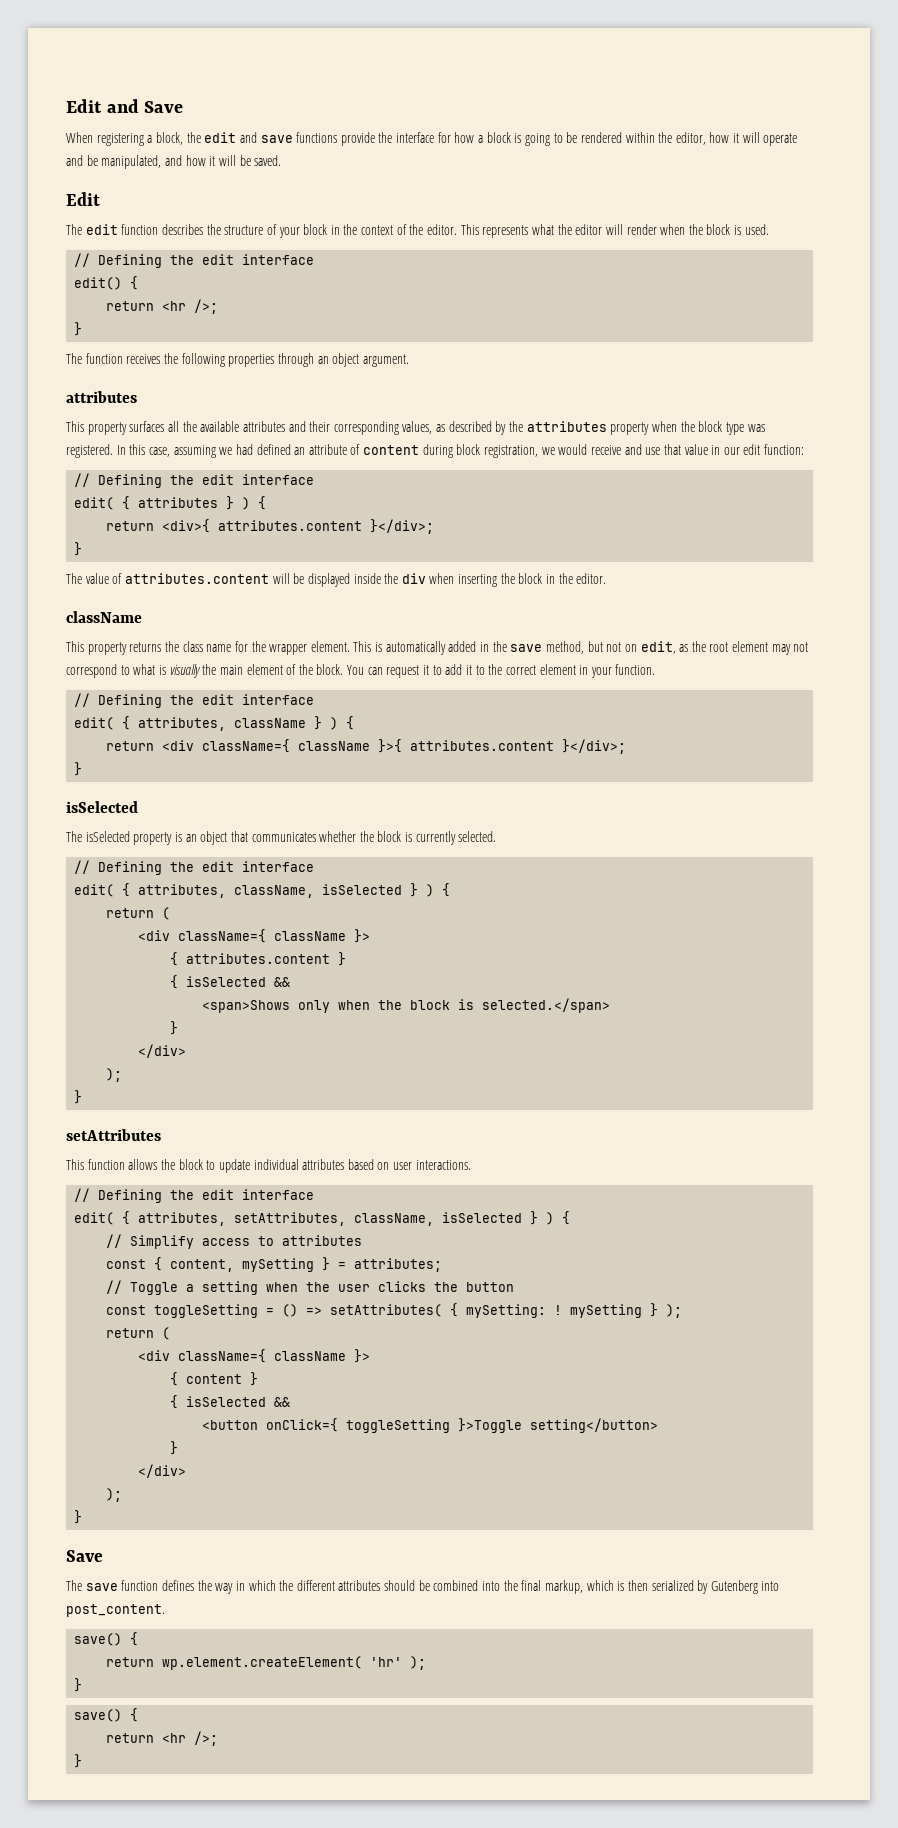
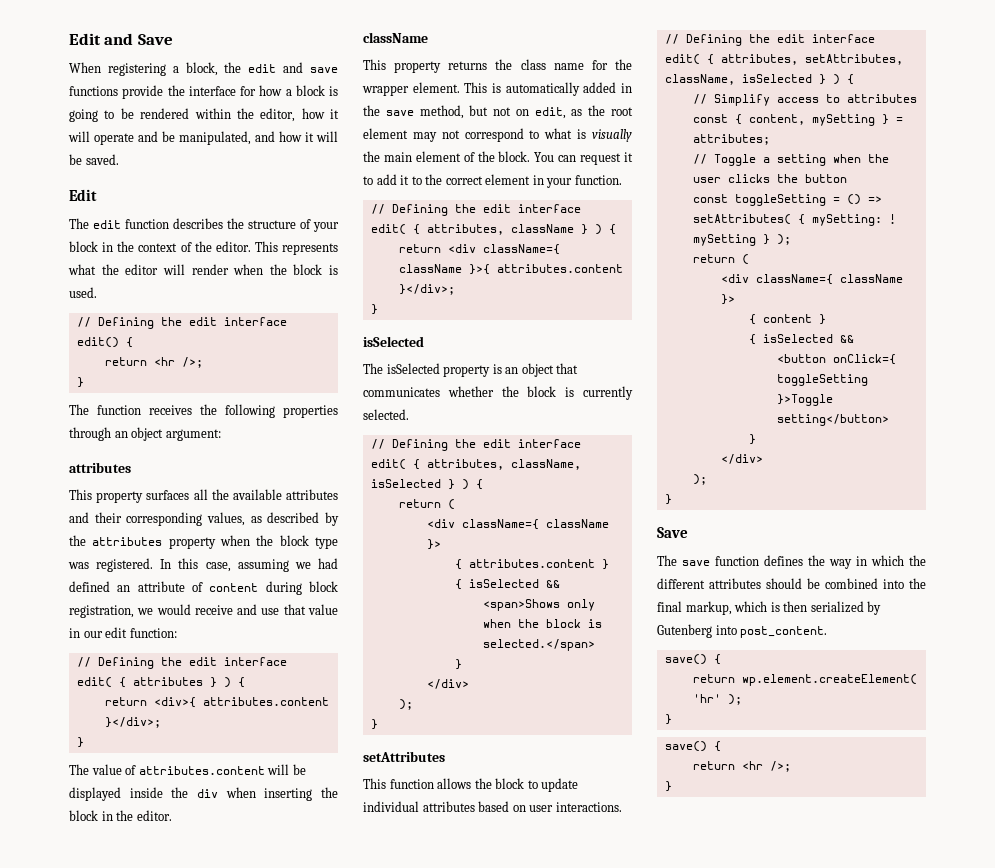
[362,354,409,367] argument. -> [165,429,221,441] argument:

